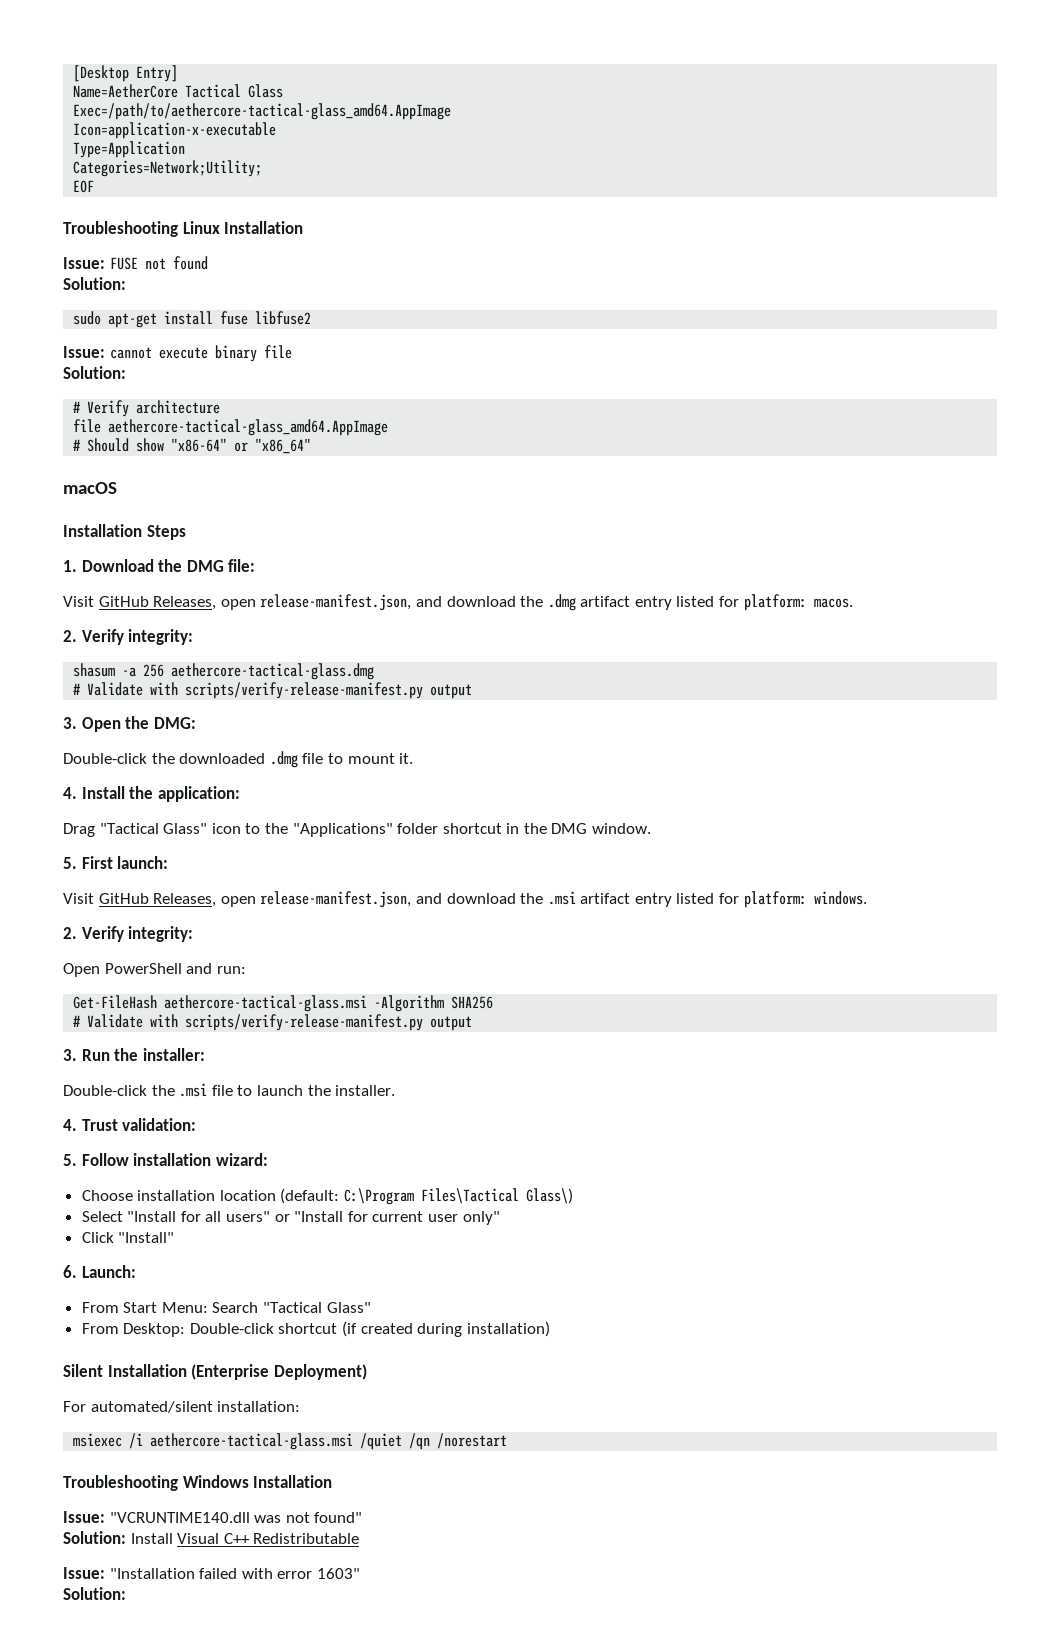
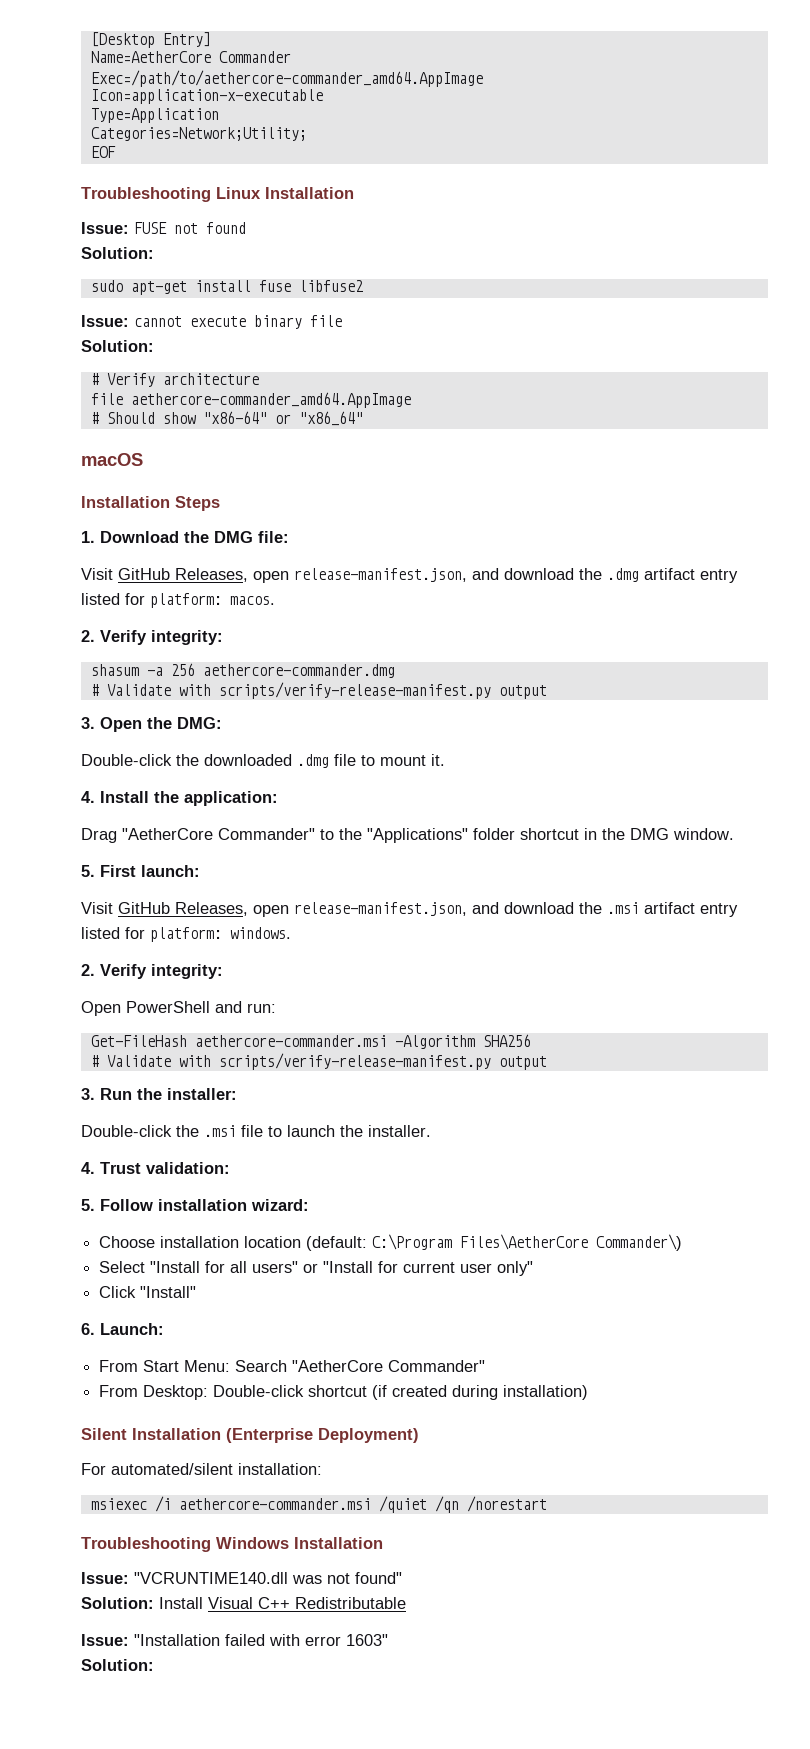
[185,84,284,98] [73,103,452,120] Tactical Glass // Exec=/path/to/aethercore-tactical-glass_amd64.AppImage -> [218,51,291,63] [90,70,483,87] Commander // Exec=/path/to/aethercore-commander_amd64.AppImage
[108,419,389,436] aethercore-tactical-glass_amd64.AppImage -> [130,392,411,408] aethercore-commander_amd64.AppImage
[171,663,375,680] aethercore-tactical-glass.dmg -> [202,664,395,678] aethercore-commander.dmg
[99,823,241,834] "Tactical Glass" icon -> [122,828,315,840] "AetherCore Commander"
[164,995,368,1012] aethercore-tactical-glass.msi -> [194,1035,387,1047] aethercore-commander.msi
[421,1188,574,1204] Files\Tactical Glass\) -> [460,1234,683,1251] Files\AetherCore Commander\)
[263,1302,371,1313] "Tactical Glass" -> [292,1360,486,1372] "AetherCore Commander"
[150,1433,354,1450] aethercore-tactical-glass.msi -> [178,1498,371,1510] aethercore-commander.msi

